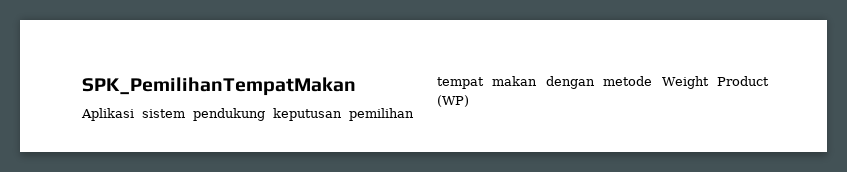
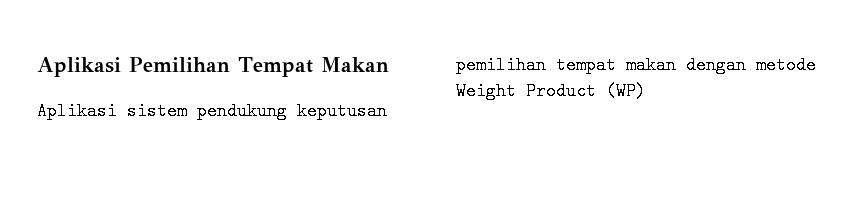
[82,77,356,96] SPK_PemilihanTempatMakan -> [37,57,389,77] Aplikasi Pemilihan Tempat Makan

